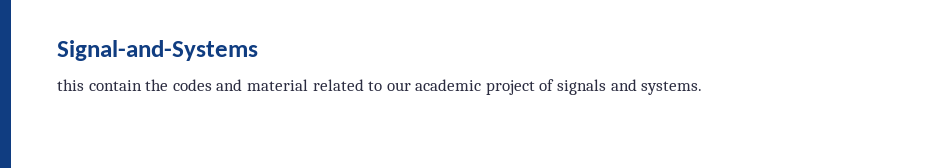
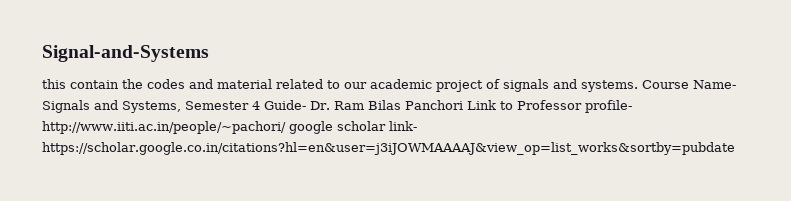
(703, 88) none -> [642,80,736,89] [42,100,632,113] [42,121,417,134] [42,142,735,155] Course Name- Signals and Systems, Semester 4 Guide- Dr. Ram Bilas Panchori Link to Professor profile- http://www.iiti.ac.in/people/~pachori/ google scholar link- https://scholar.google.co.in/citations?hl=en&user=j3iJOWMAAAAJ&view_op=list_works&sortby=pubdate

